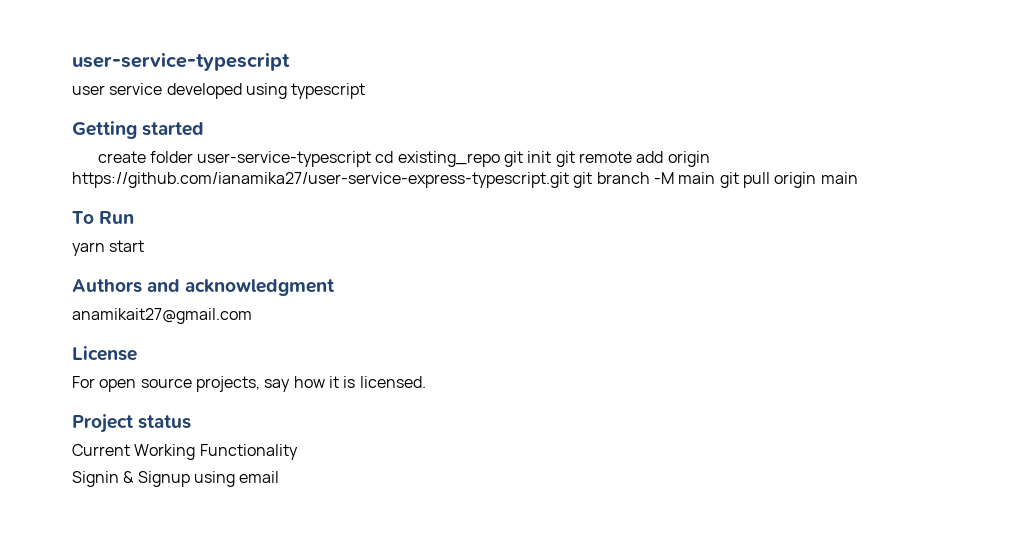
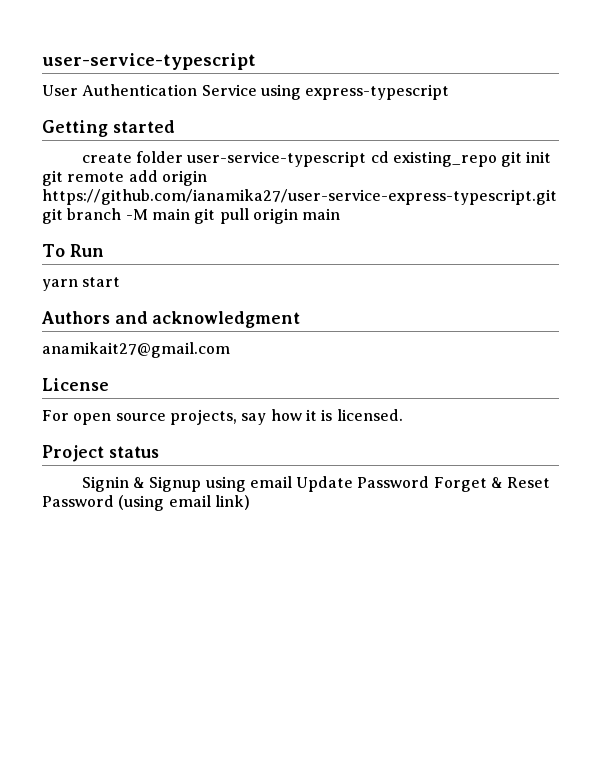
[72,83,366,99] user service developed using typescript -> [42,84,450,100] User Authentication Service using express-typescript
[72,444,298,460] // Current Working Functionality -> (159, 452) none
(280, 477) none -> [296,476,551,492] [42,495,250,511] Update Password Forget & Reset Password (using email link)

